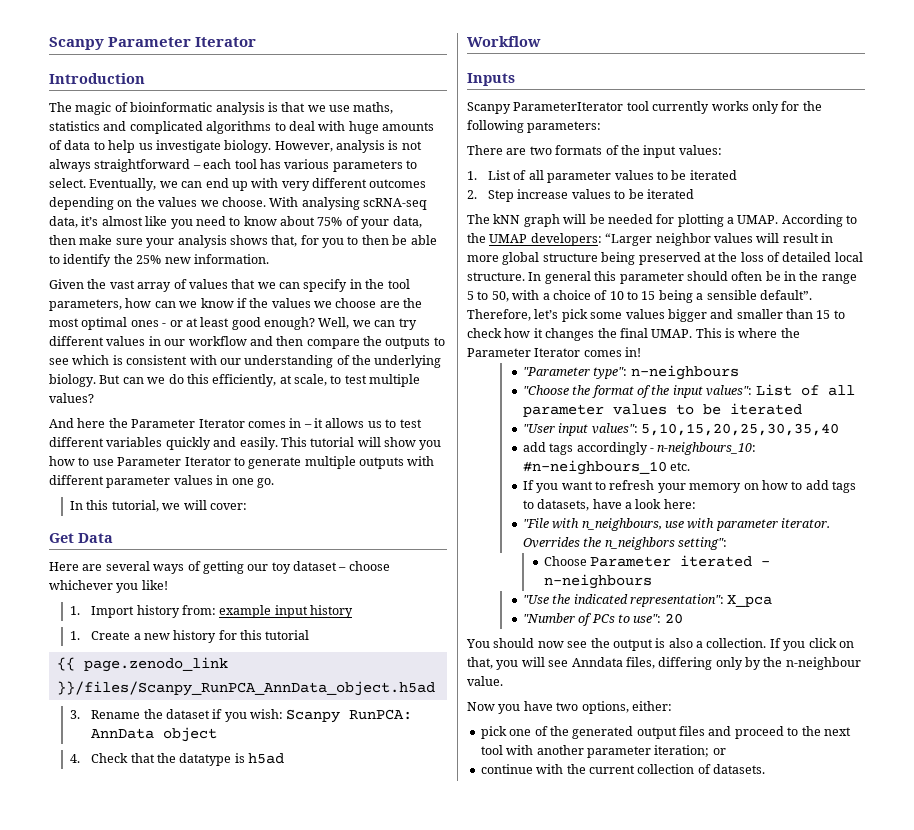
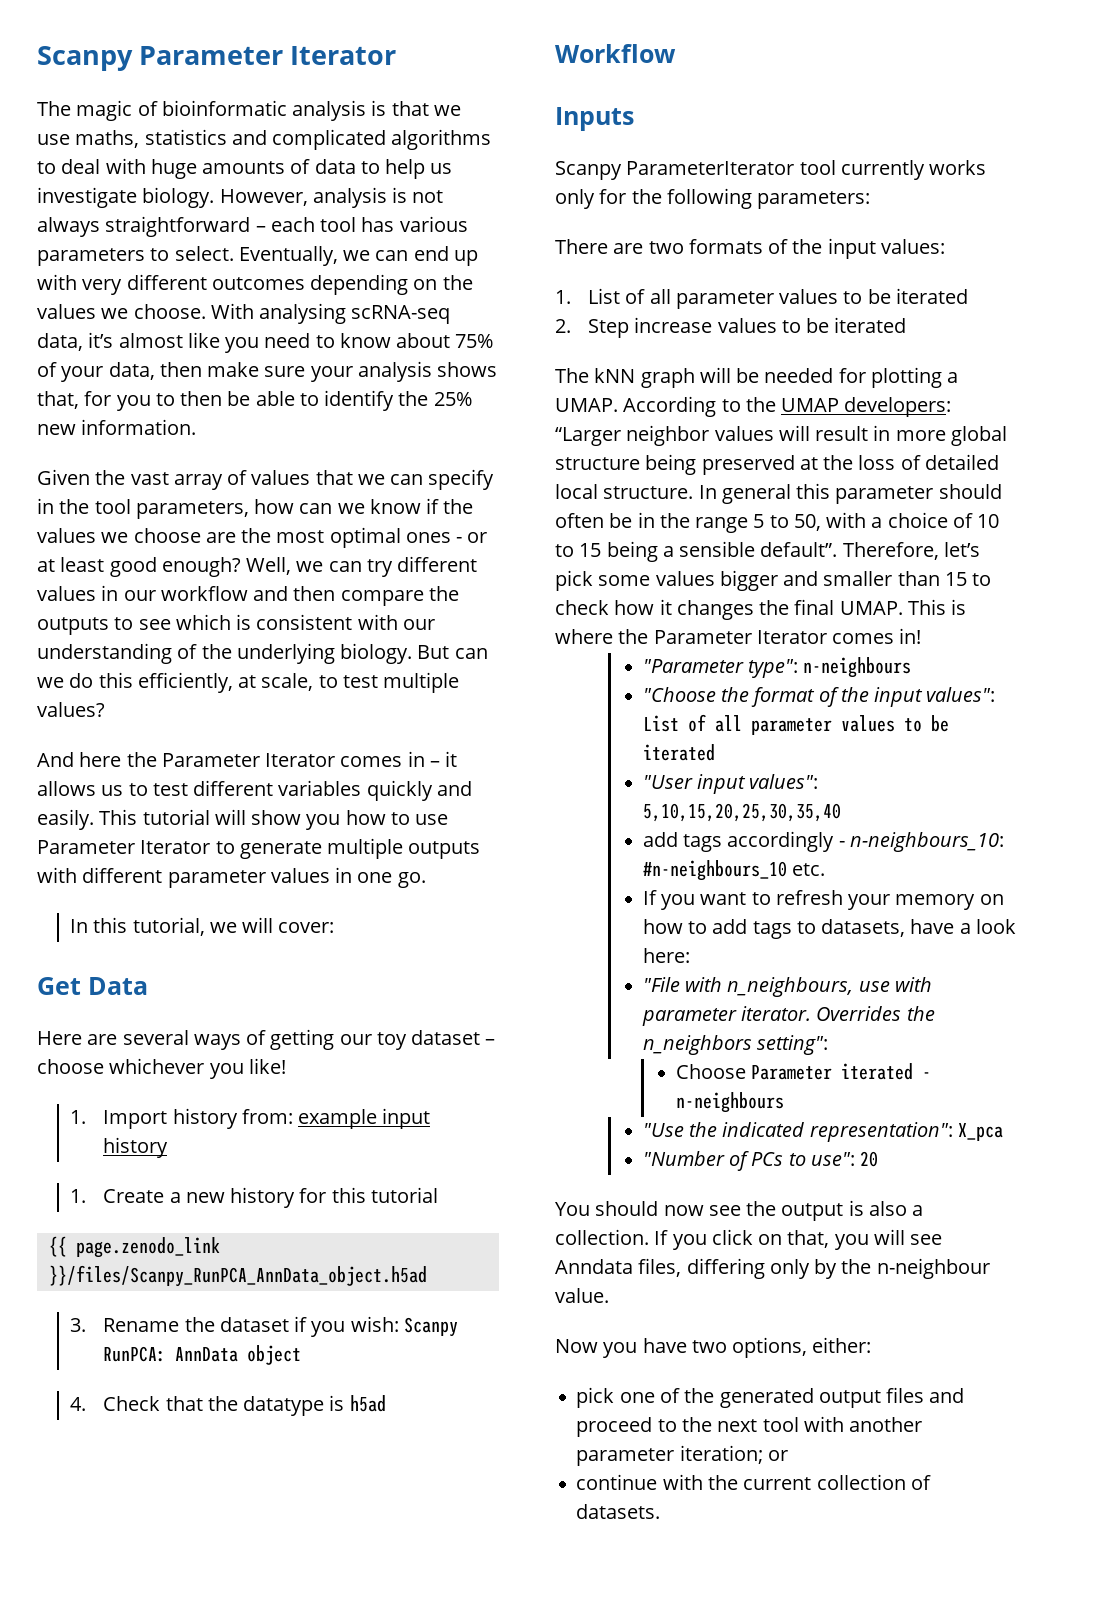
[49,73,145,84] // Introduction -> (397, 55) none

